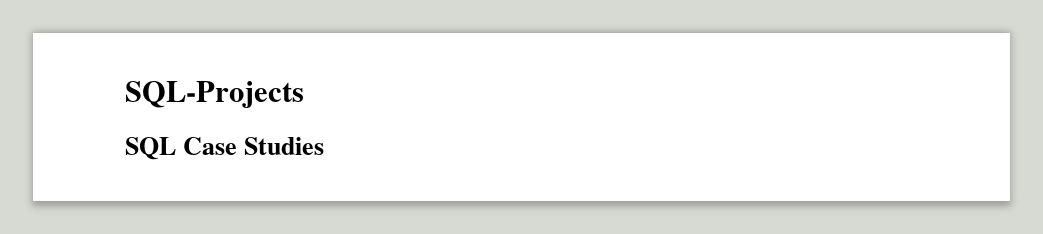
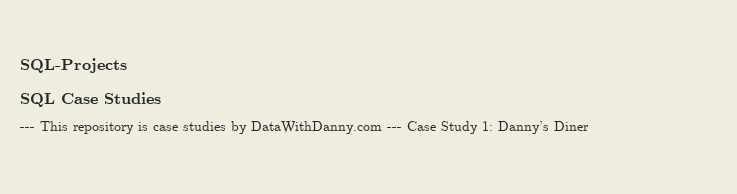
(325, 146) none -> [20,121,589,134] // --- This repository is case studies by DataWithDanny.com --- Case Study 1: Danny’s Diner

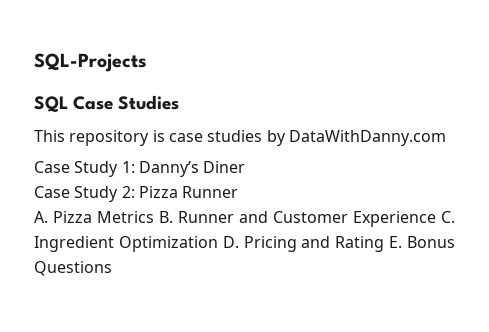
[20,127,35,131] --- -> (180, 102) none
[387,127,402,131] --- -> (446, 138) //
(589, 126) none -> [34,186,239,202] [34,211,455,227] [34,236,455,252] [34,261,112,276] // Case Study 2: Pizza Runner // A. Pizza Metrics B. Runner and Customer Experience C. Ingredient Optimization D. Pricing and Rating E. Bonus Questions

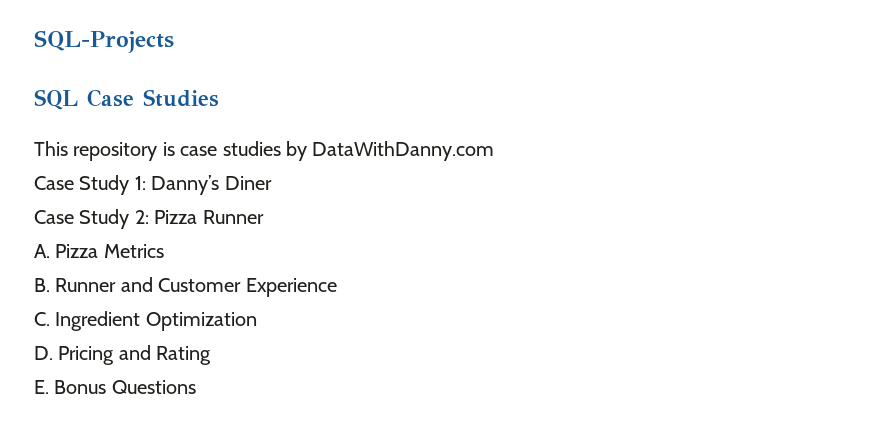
(154, 217) none -> (164, 251) //
(436, 219) none -> (337, 287) //
(218, 244) none -> (257, 321) //
(385, 244) none -> (212, 355) //

